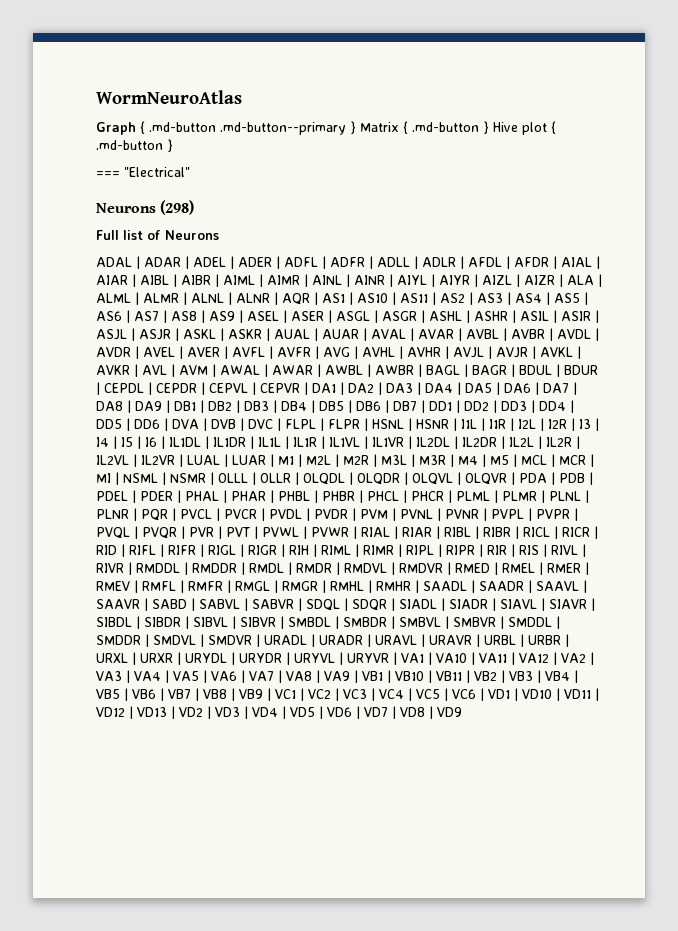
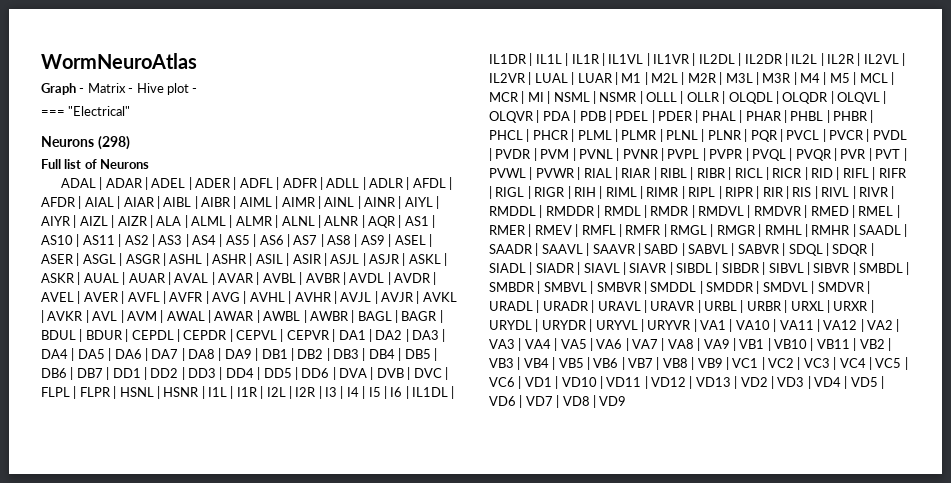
[140,121,556,135] [96,139,173,152] { .md-button .md-button--primary } Matrix { .md-button } Hive plot { .md-button } -> [79,83,198,95] - Matrix - Hive plot -

